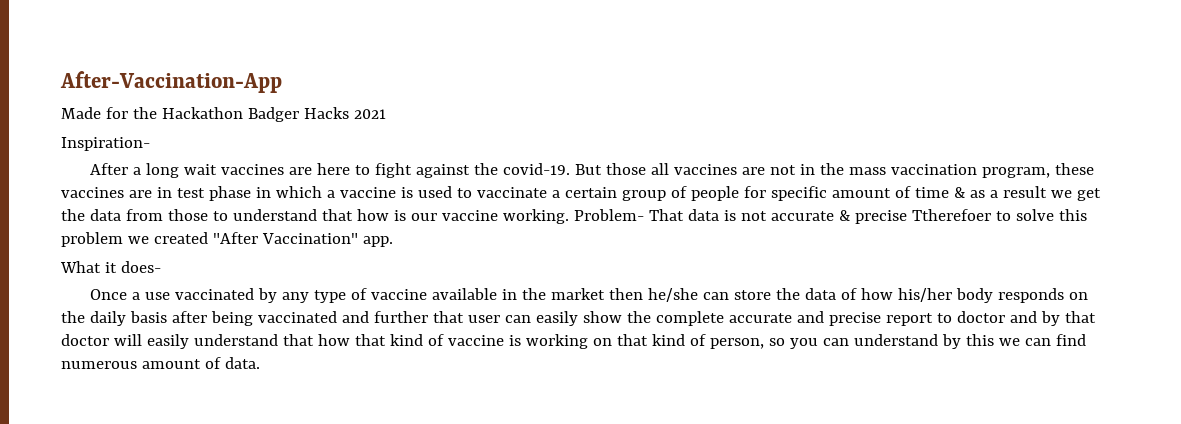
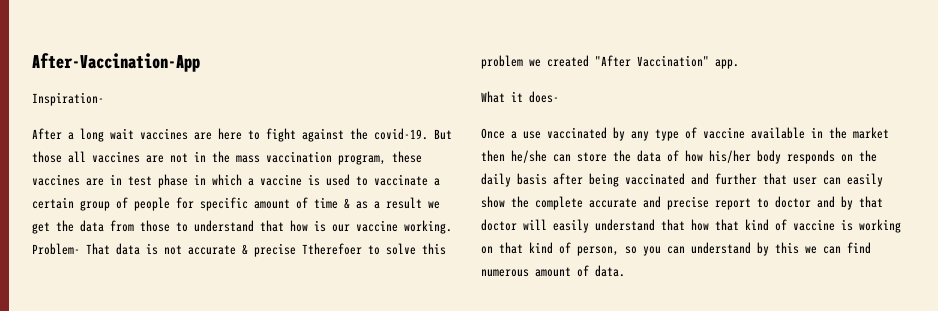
[61,107,386,122] // Made for the Hackathon Badger Hacks 2021 -> (200, 62) none

